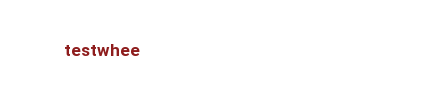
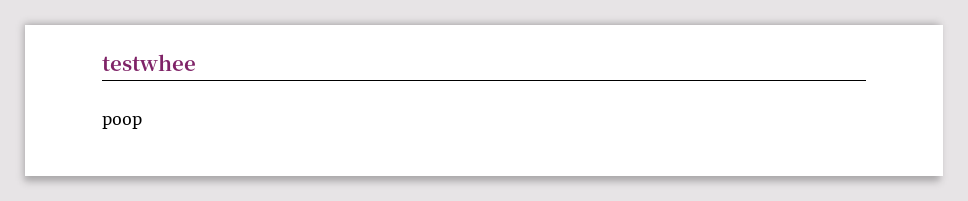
(140, 50) none -> [102,116,142,129] // poop

